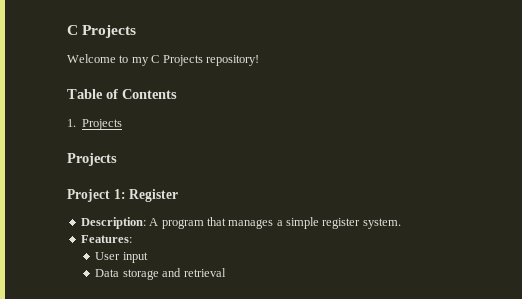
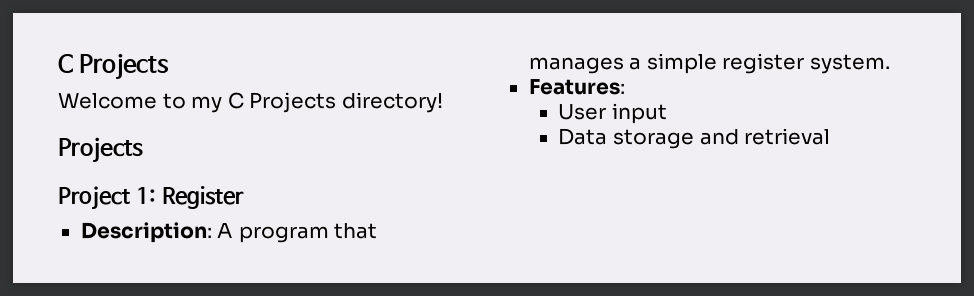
[205,55,259,66] [67,89,177,99] [67,119,123,130] repository! // Table of Contents // 1. Projects -> [341,92,443,113] directory!

